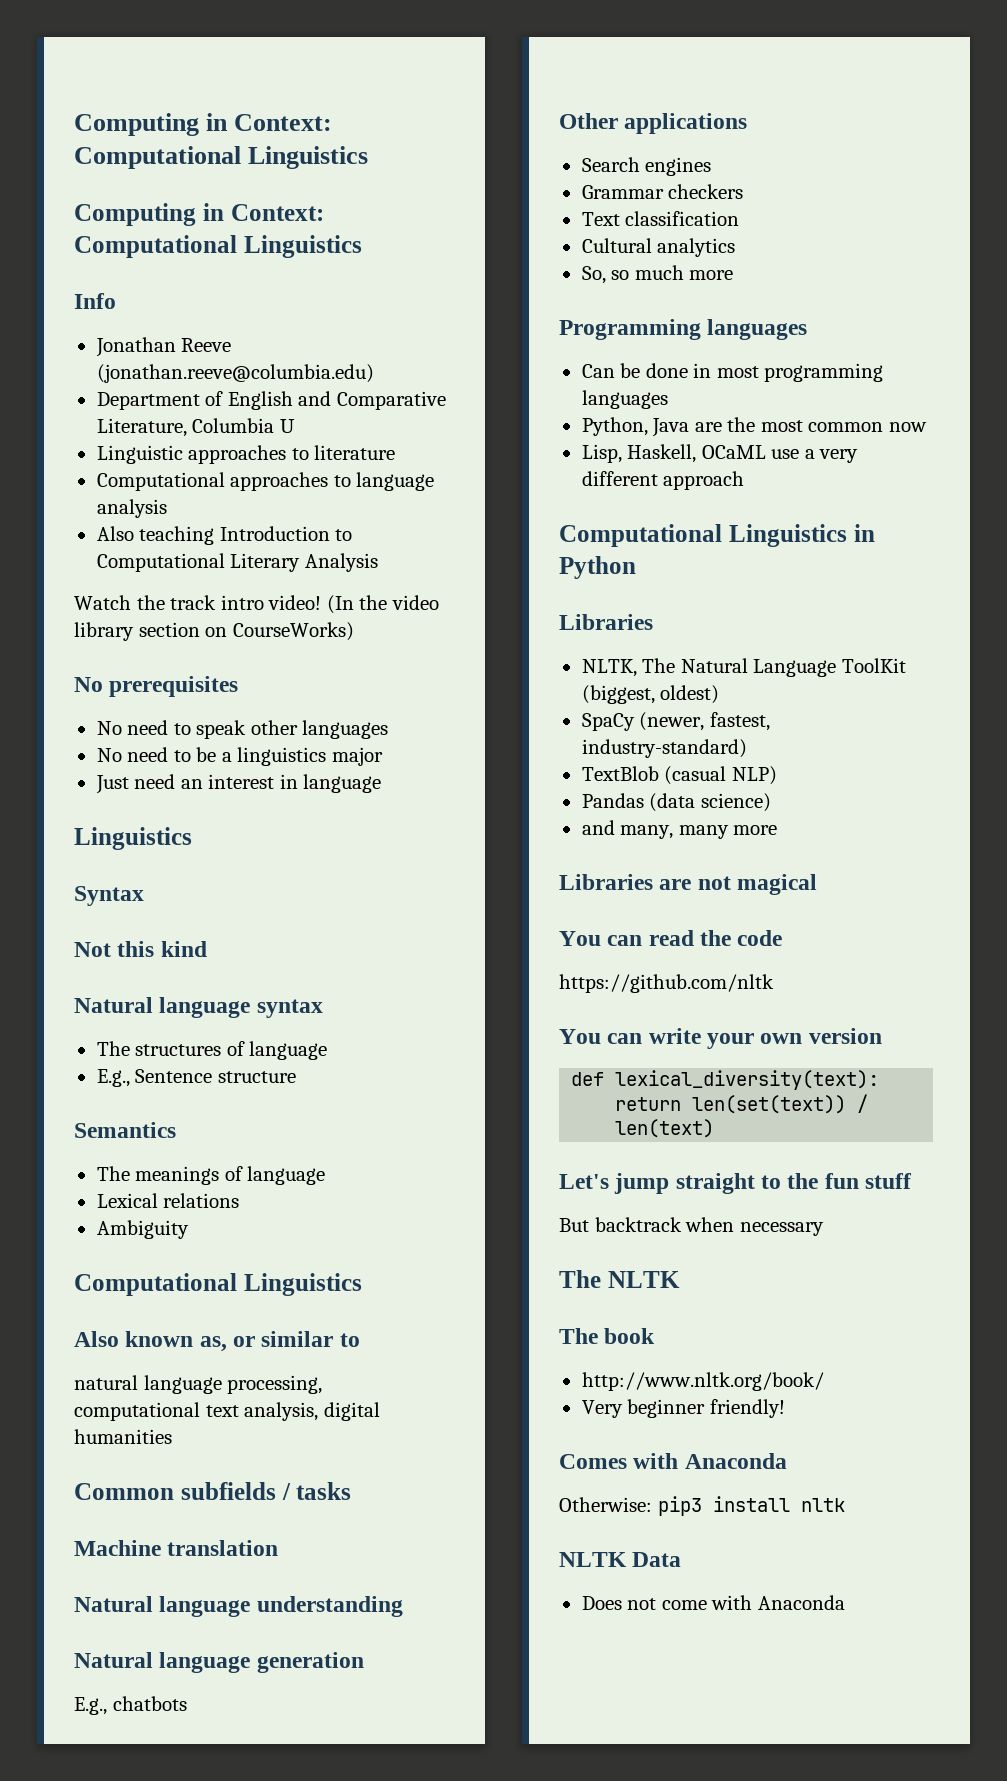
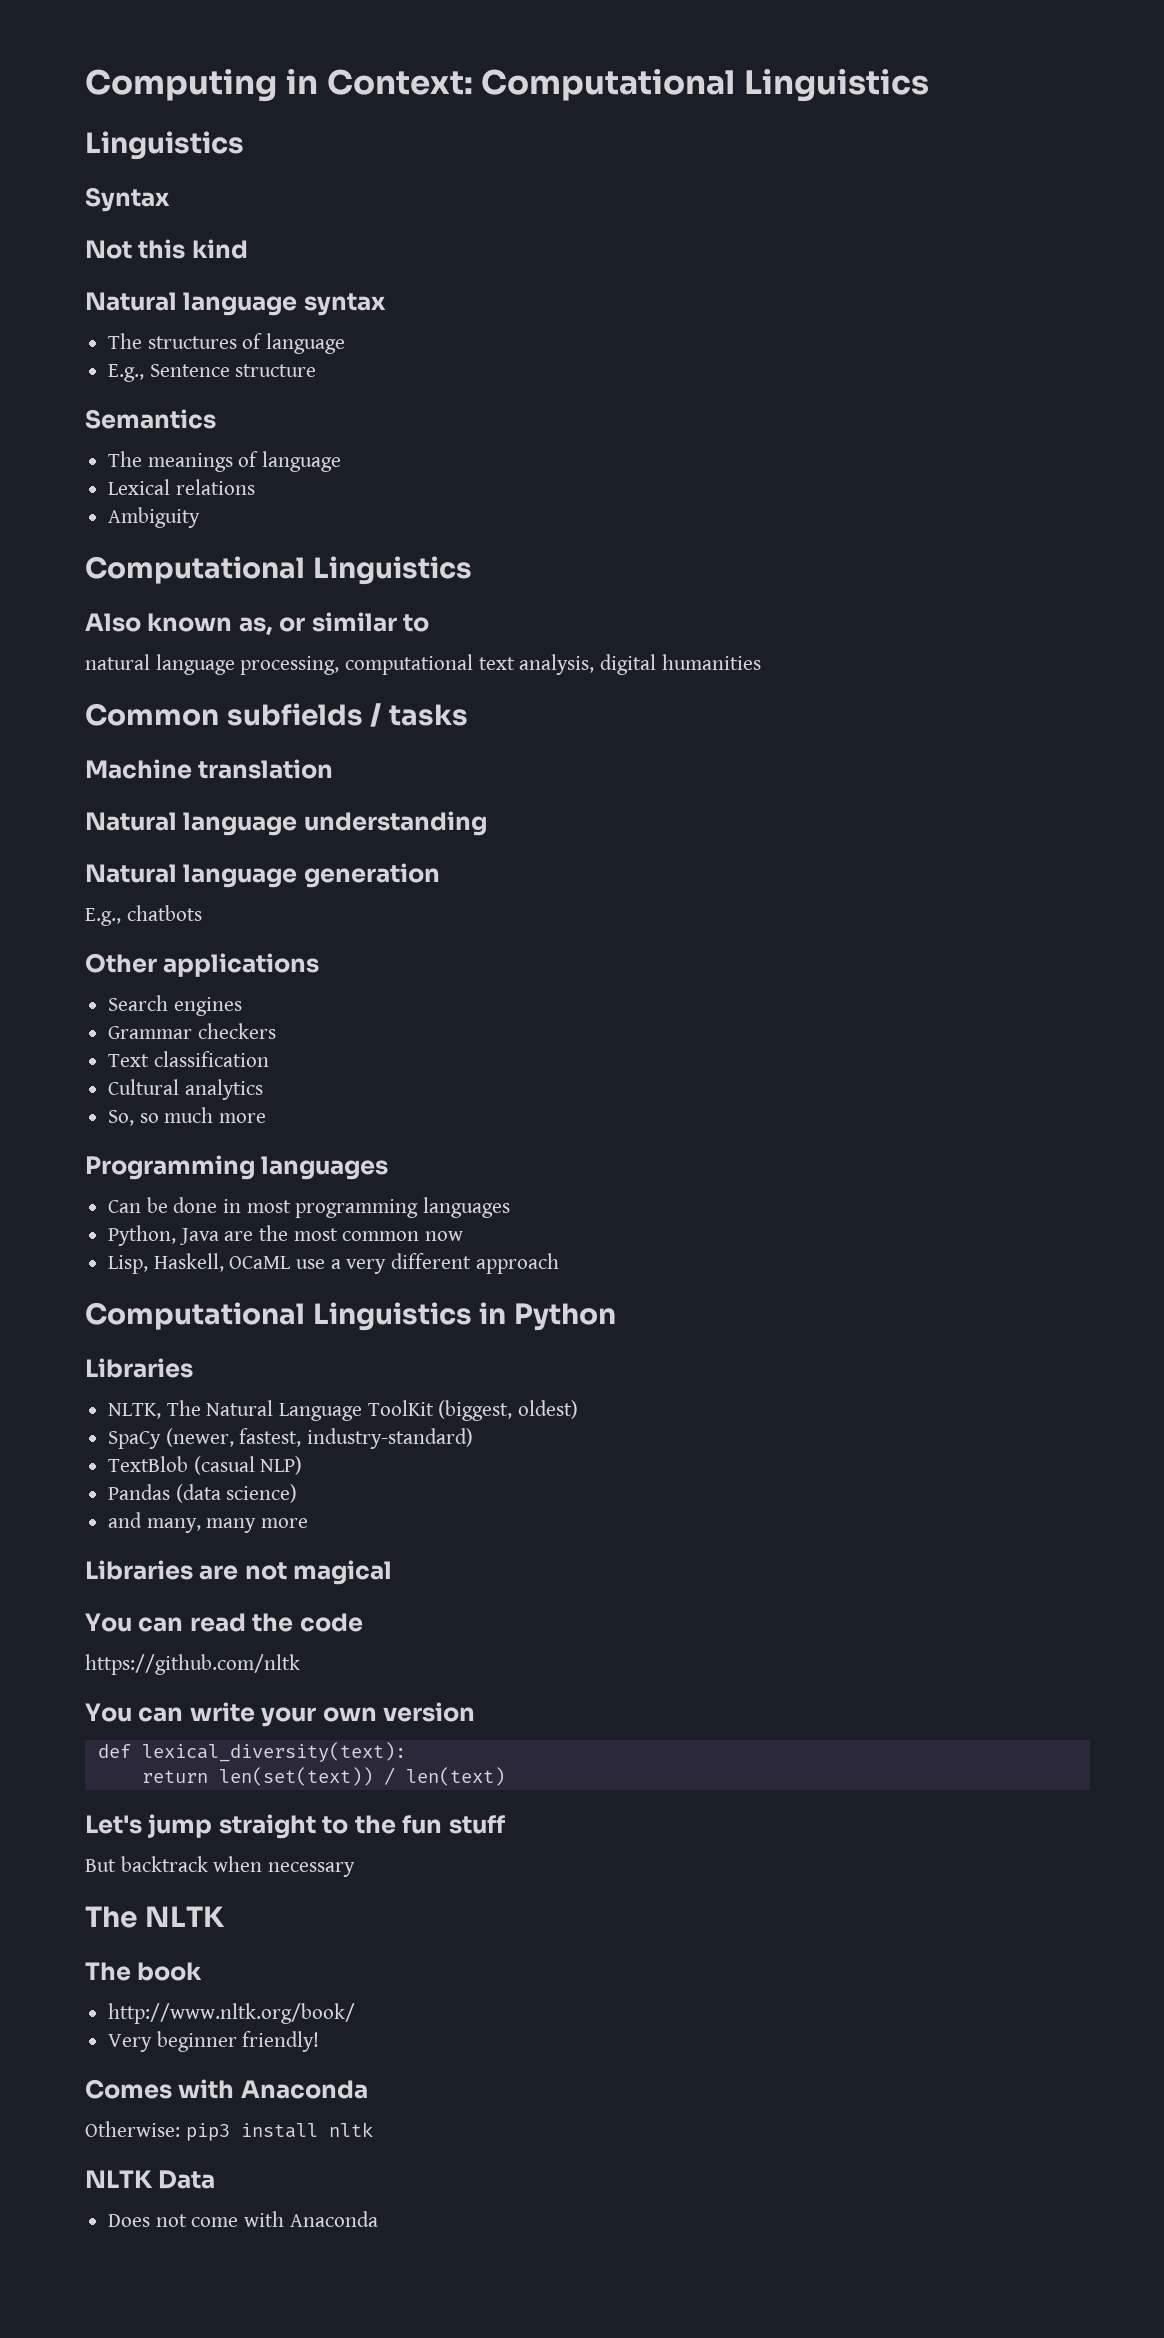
[74,113,333,136] [74,146,369,169] [74,203,324,226] [74,235,362,258] [74,293,116,309] [95,337,232,357] [96,364,374,383] [96,391,446,410] [96,418,295,437] [96,445,396,464] [96,472,435,491] [96,499,167,518] [96,526,353,545] [96,553,378,572] [74,595,439,614] [74,622,354,641] [74,676,239,697] [96,720,389,739] [96,747,383,766] [95,774,382,794] Computing in Context: Computational Linguistics // Computing in Context: Computational Linguistics // Info // Jonathan Reeve (jonathan.reeve@columbia.edu) // Department of English and Comparative Literature, Columbia U // Linguistic approaches to literature // Computational approaches to language analysis // Also teaching Introduction to Computational Literary Analysis // Watch the track intro video! (In the video library section on CourseWorks) // No prerequisites // No need to speak other languages // No need to be a linguistics major // Just need an interest in language -> [85,69,930,102] Computing in Context: Computational Linguistics

